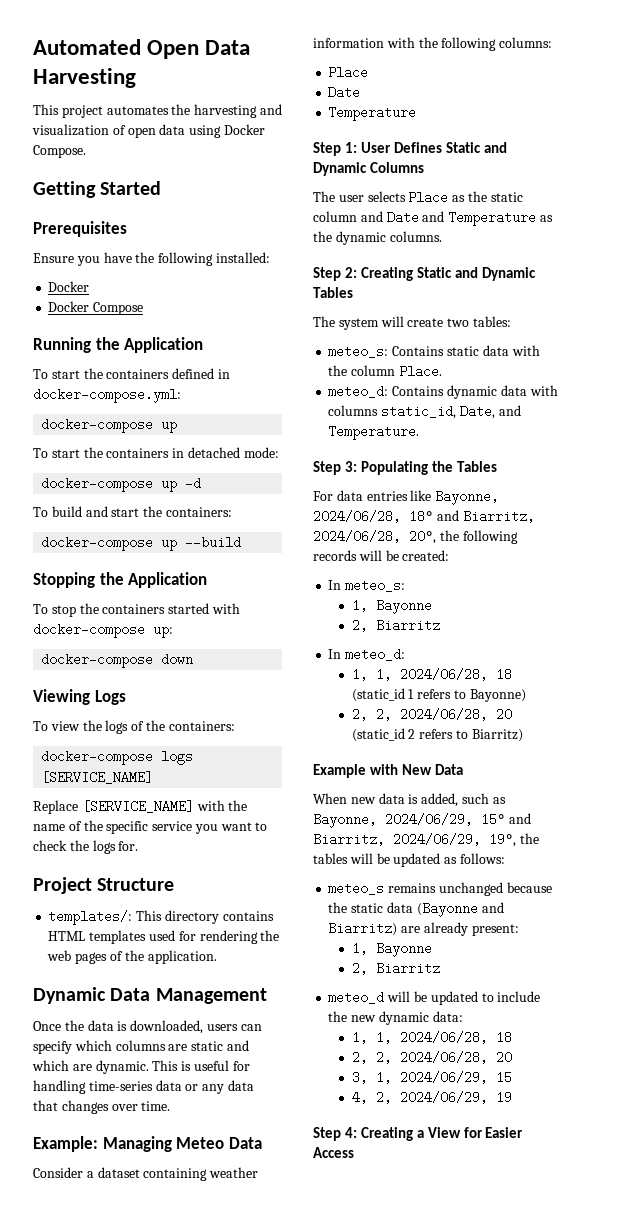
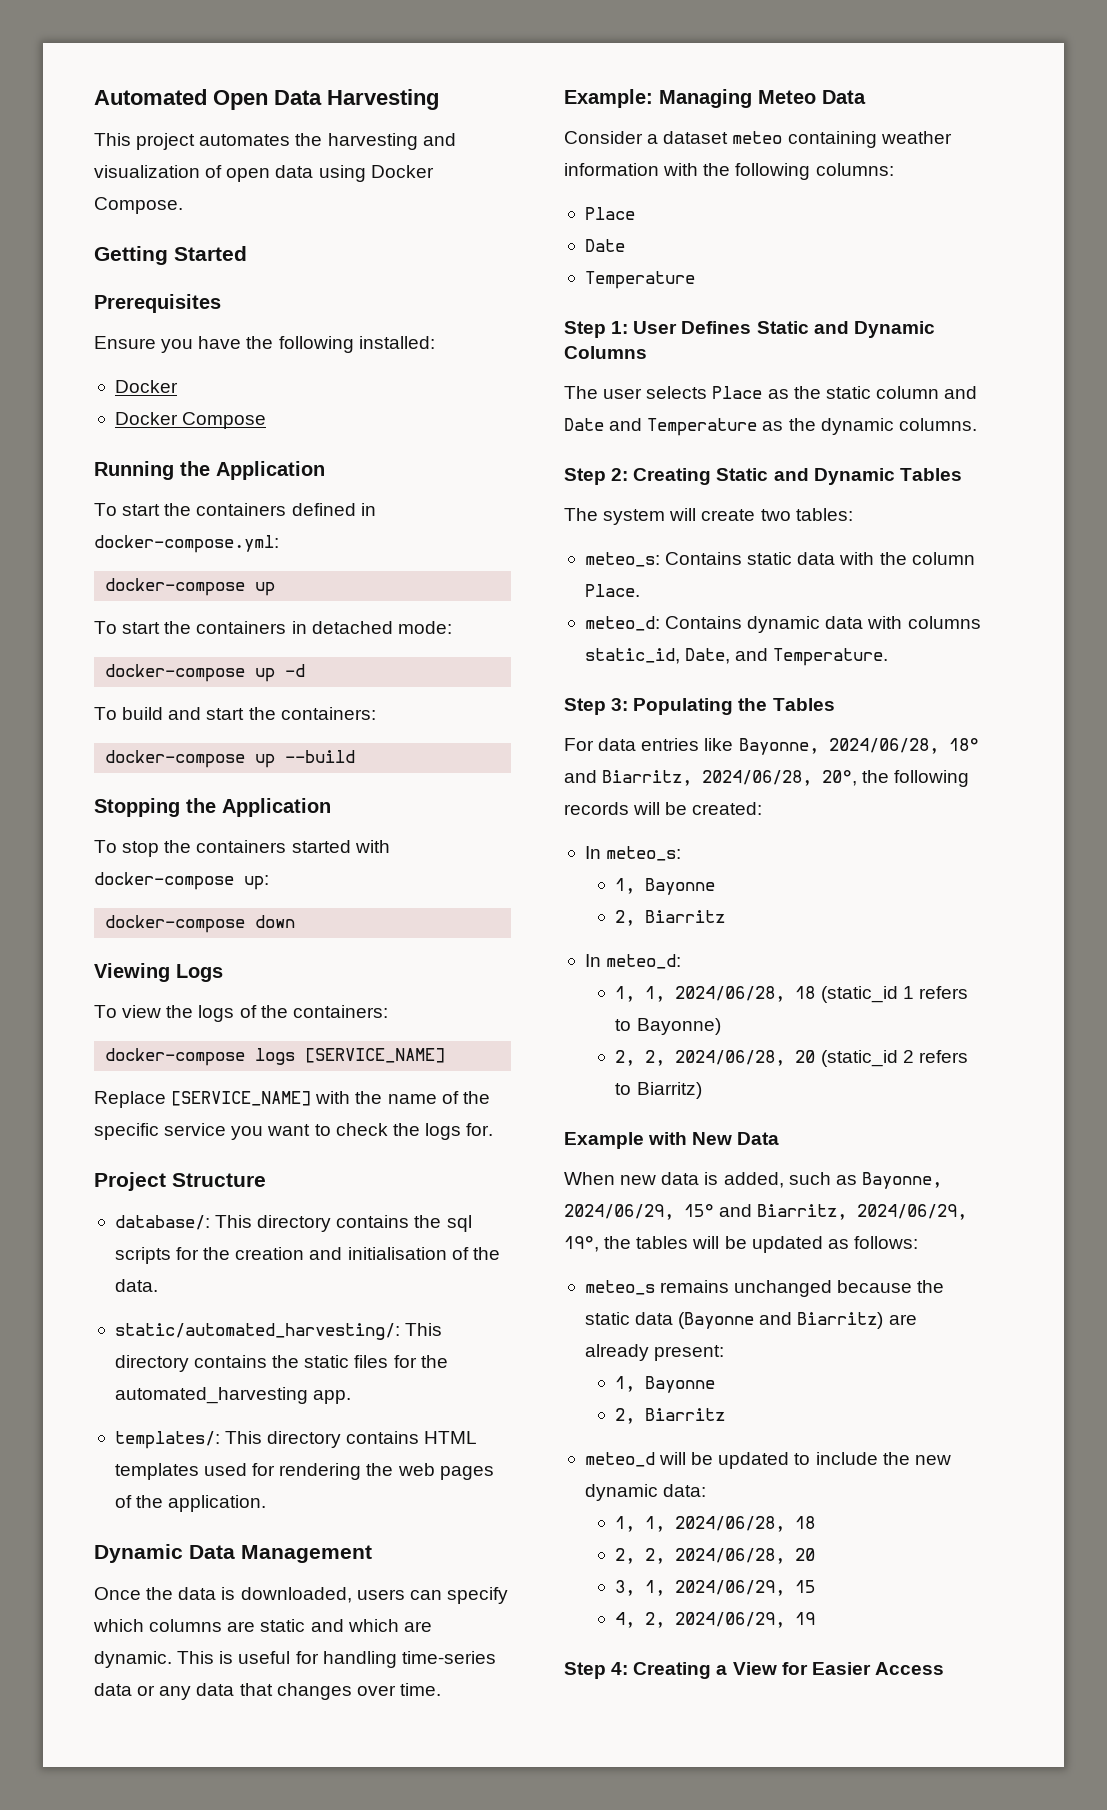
(175, 884) none -> [114,1215,472,1232] [114,1247,500,1264] [114,1279,158,1292] [114,1323,443,1340] [114,1355,448,1372] [114,1387,352,1404] // database/: This directory contains the sql scripts for the creation and initialisation of the data. // static/automated_harvesting/: This directory contains the static files for the automated_harvesting app.
(140, 1172) none -> [732,131,783,144] meteo

